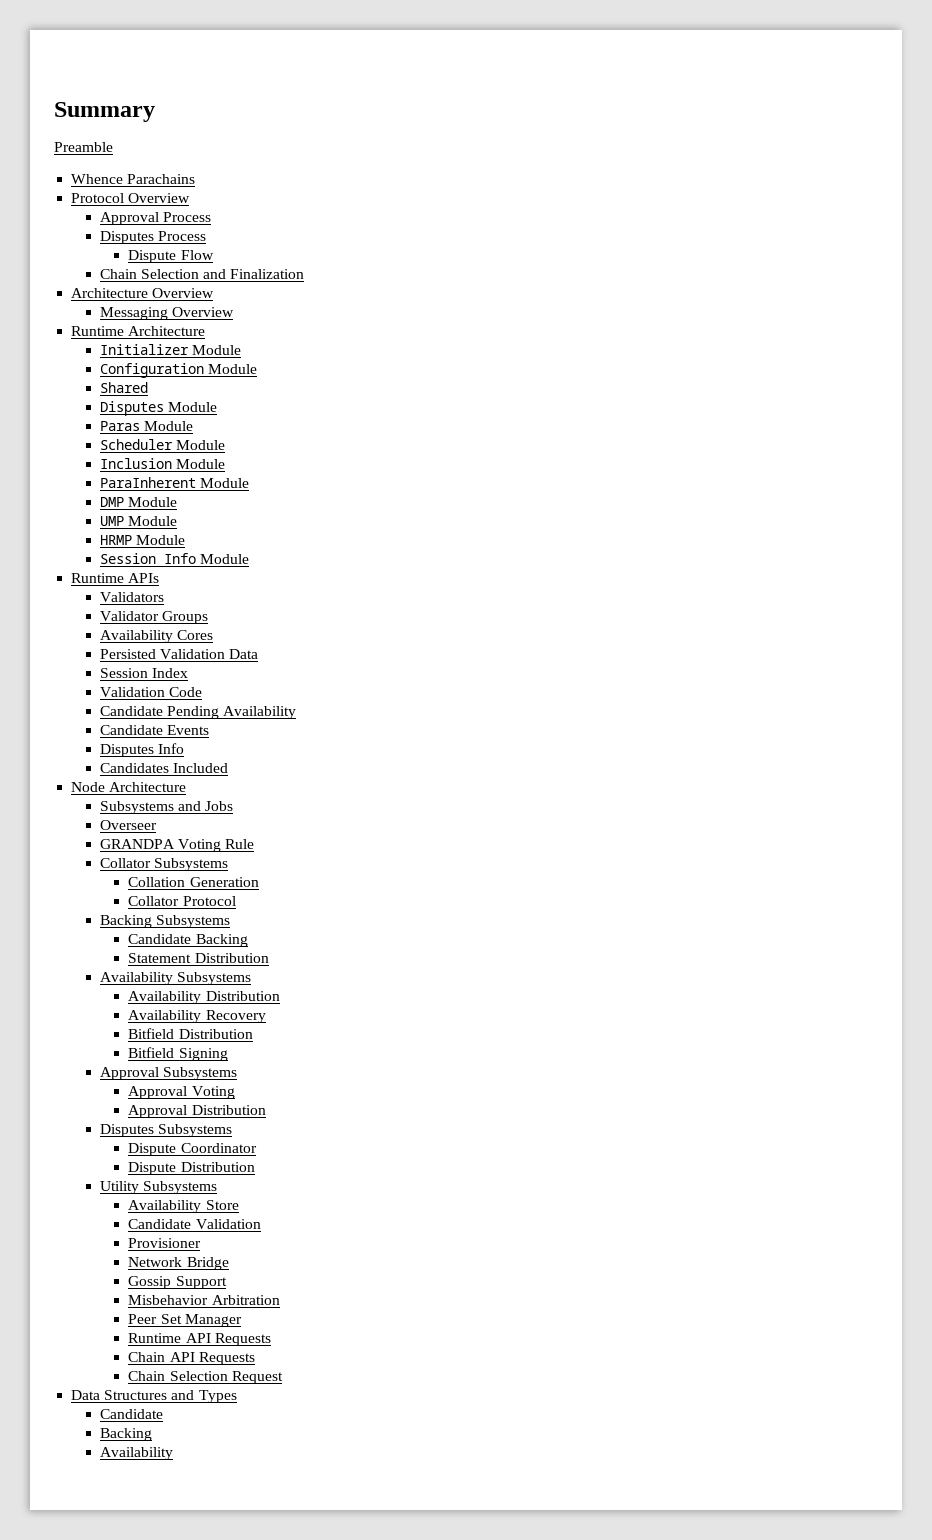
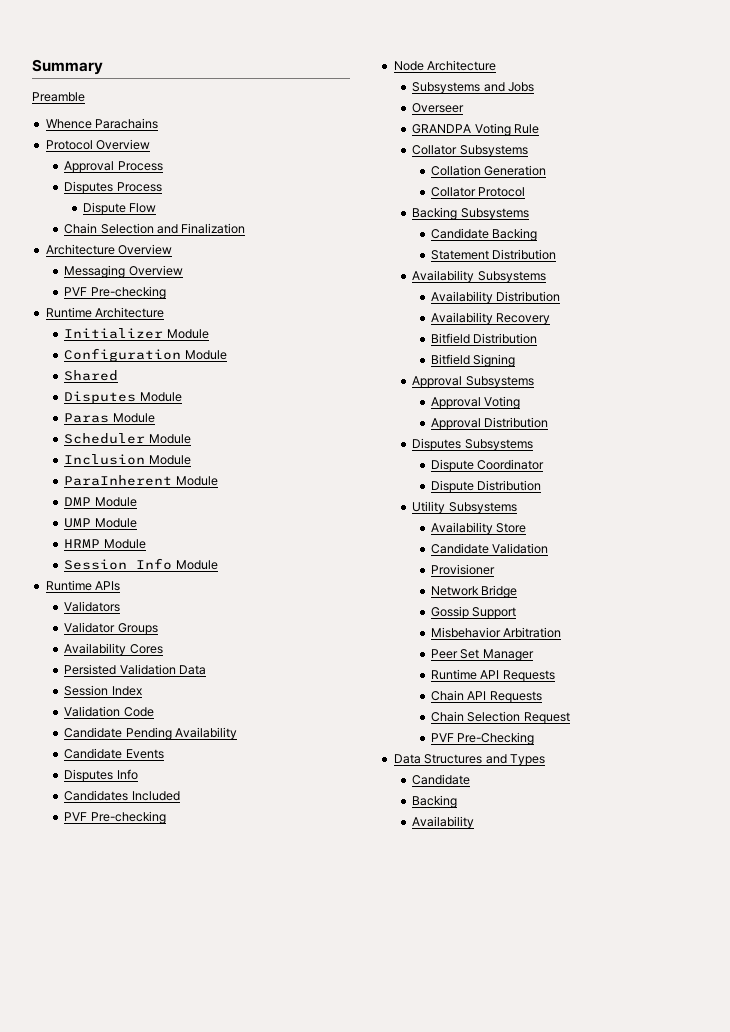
(234, 312) none -> [64,286,166,299] // PVF Pre-checking
(228, 768) none -> [64,811,166,824] // PVF Pre-checking
(283, 1377) none -> [430,732,535,745] // PVF Pre-Checking

